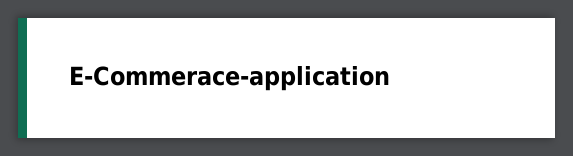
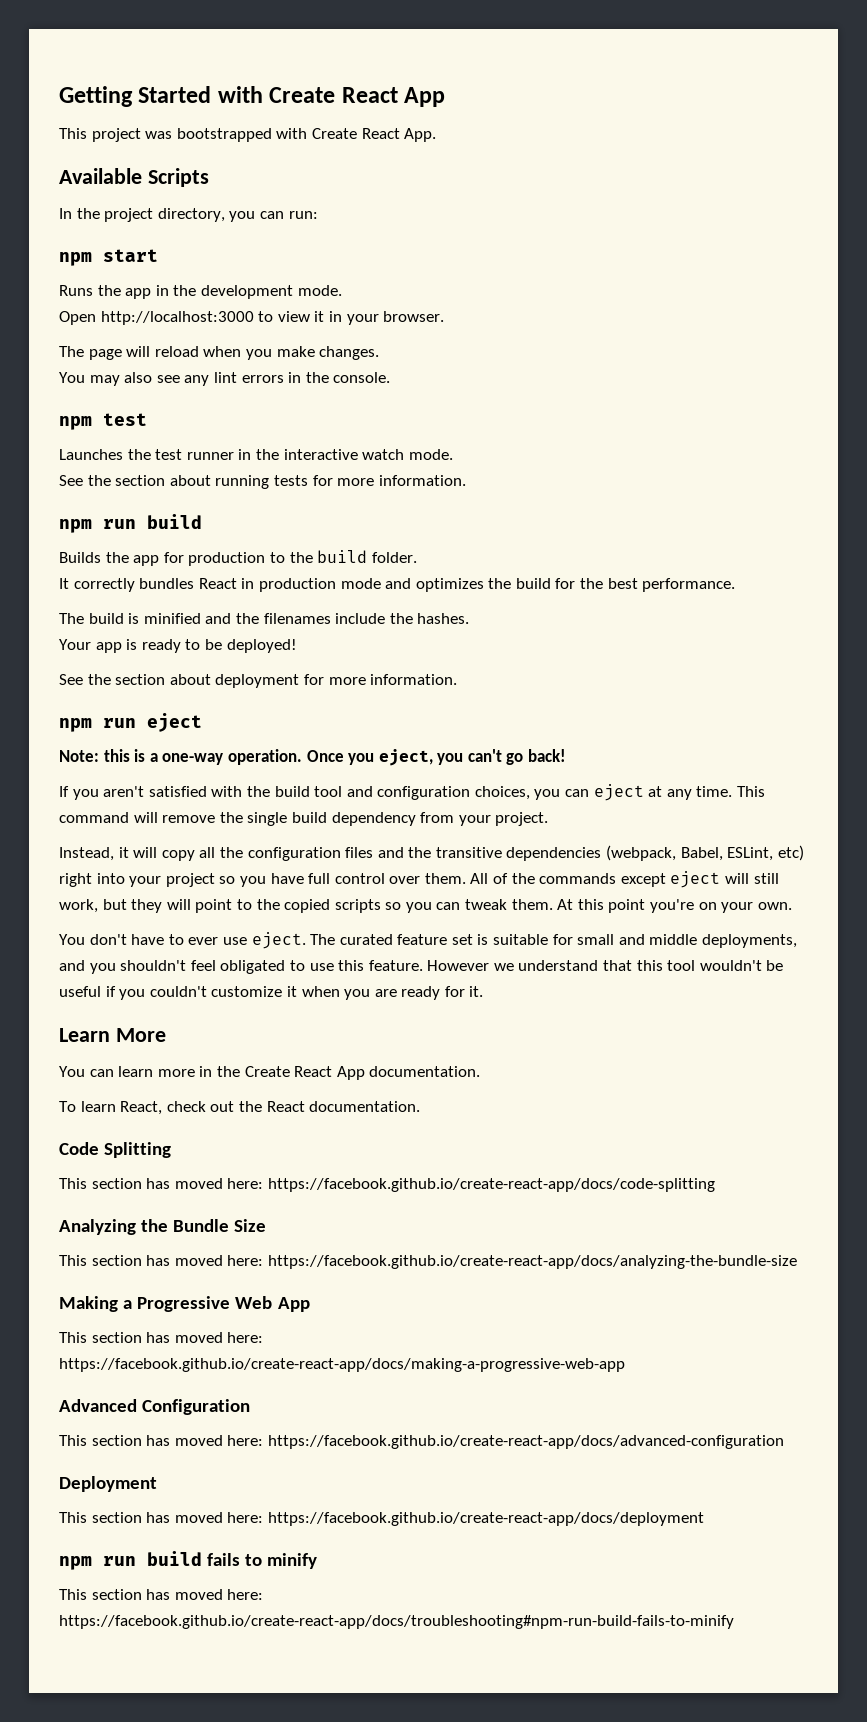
[69,66,390,91] E-Commerace-application -> [59,86,446,107] [59,128,437,142] [59,168,209,187] [59,208,318,222] [59,249,158,266] [59,285,342,299] [59,311,445,325] [59,346,380,360] [59,372,391,386] [59,413,147,430] [59,449,453,460] [59,475,466,489] [59,514,202,533] [59,550,417,566] [59,578,736,592] [59,613,470,624] [59,639,297,653] [59,674,458,688] [59,713,202,732] [59,749,567,766] [59,784,766,801] [59,812,549,826] [59,845,804,861] [59,871,779,888] [59,899,792,913] [59,932,798,949] [59,960,784,974] [59,986,484,1000] [59,1028,166,1042] [59,1066,481,1080] [59,1101,421,1115] [59,1142,172,1158] [59,1178,715,1192] [59,1219,267,1235] [59,1255,797,1269] [59,1296,310,1312] [59,1332,264,1343] [59,1358,625,1372] [59,1399,251,1415] [59,1435,784,1449] [59,1476,157,1492] [59,1512,704,1526] [59,1551,318,1570] [59,1589,264,1600] [59,1615,734,1629] Getting Started with Create React App // This project was bootstrapped with Create React App. // Available Scripts // In the project directory, you can run: // npm start // Runs the app in the development mode. // Open http://localhost:3000 to view it in your browser. // The page will reload when you make changes. // You may also see any lint errors in the console. // npm test // Launches the test runner in the interactive watch mode. // See the section about running tests for more information. // npm run build // Builds the app for production to the build folder. // It correctly bundles React in production mode and optimizes the build for the best performance. // The build is minified and the filenames include the hashes. // Your app is ready to be deployed! // See the section about deployment for more information. // npm run eject // Note: this is a one-way operation. Once you eject, you can't go back! // If you aren't satisfied with the build tool and configuration choices, you can eject at any time. This command will remove the single build dependency from your project. // Instead, it will copy all the configuration files and the transitive dependencies (webpack, Babel, ESLint, etc) right into your project so you have full control over them. All of the commands except eject will still work, but they will point to the copied scripts so you can tweak them. At this point you're on your own. // You don't have to ever use eject. The curated feature set is suitable for small and middle deployments, and you shouldn't feel obligated to use this feature. However we understand that this tool wouldn't be useful if you couldn't customize it when you are ready for it. // Learn More // You can learn more in the Create React App documentation. // To learn React, check out the React documentation. // Code Splitting // This section has moved here: https://facebook.github.io/create-react-app/docs/code-splitting // Analyzing the Bundle Size // This section has moved here: https://facebook.github.io/create-react-app/docs/analyzing-the-bundle-size // Making a Progressive Web App // This section has moved here: https://facebook.github.io/create-react-app/docs/making-a-progressive-web-app // Advanced Configuration // This section has moved here: https://facebook.github.io/create-react-app/docs/advanced-configuration // Deployment // This section has moved here: https://facebook.github.io/create-react-app/docs/deployment // npm run build fails to minify // This section has moved here: https://facebook.github.io/create-react-app/docs/troubleshooting#npm-run-build-fails-to-minify

